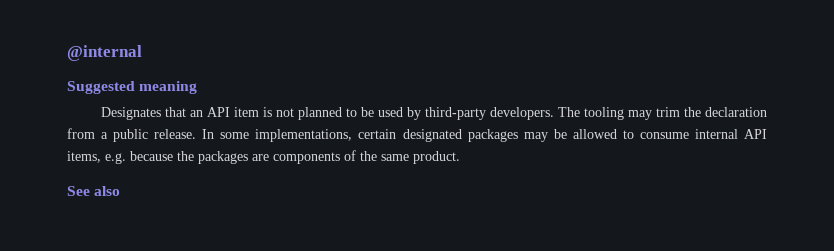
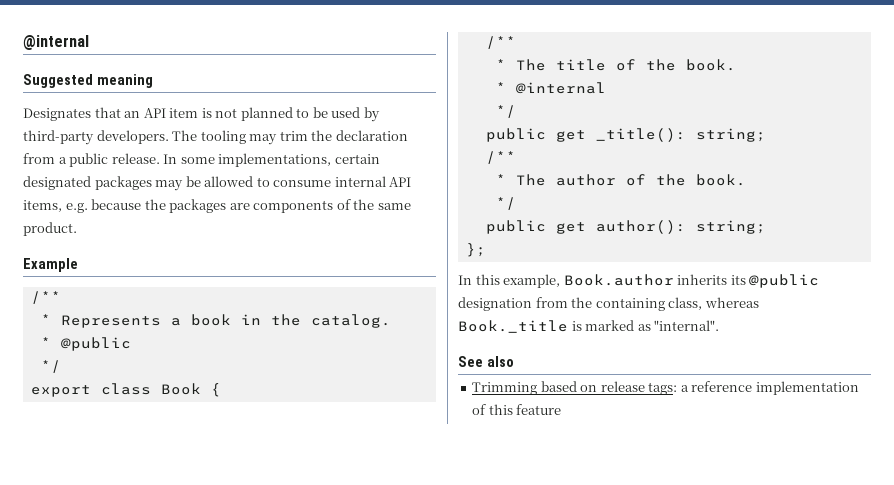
[67,186,121,196] See also -> [23,258,78,272] [30,291,61,304] [40,314,391,328] [40,337,131,351] [40,360,61,373] [30,383,221,397] [485,36,516,49] [495,59,736,71] [495,82,606,94] [495,105,516,118] [485,128,766,142] [485,151,516,164] [495,174,746,186] [495,197,516,210] [485,220,766,234] [465,243,486,257] [458,274,820,288] [458,297,759,311] [458,320,720,333] [458,356,514,367] [472,381,859,395] [472,404,562,415] Example // /** // * Represents a book in the catalog. // * @public // */ // export class Book { // /** // * The title of the book. // * @internal // */ // public get _title(): string; // /** // * The author of the book. // */ // public get author(): string; // }; // In this example, Book.author inherits its @public designation from the containing class, whereas Book._title is marked as "internal". // See also // Trimming based on release tags: a reference implementation of this feature

